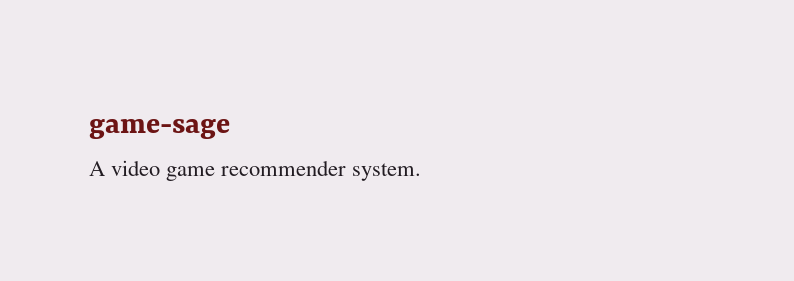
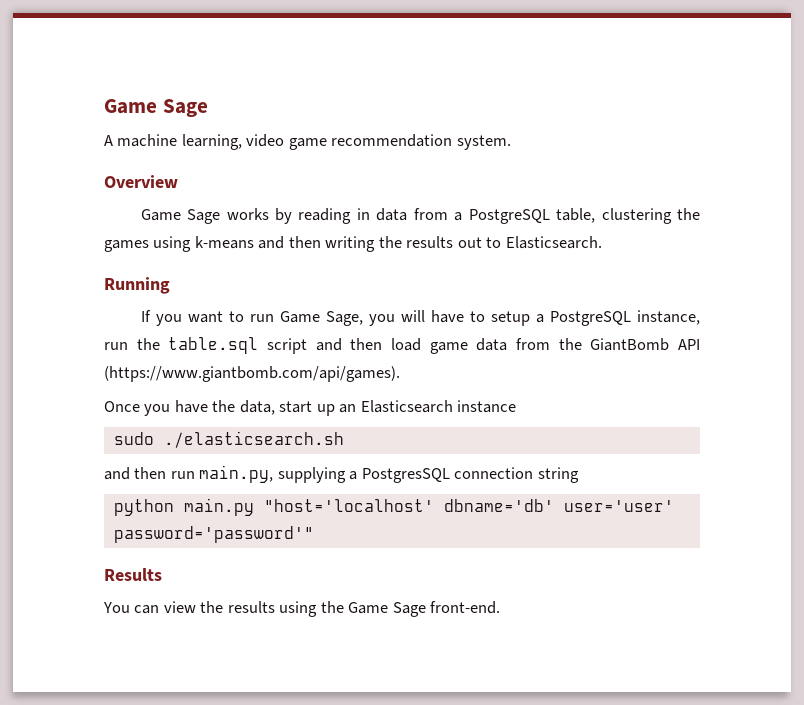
[89,119,230,139] game-sage -> [104,99,208,117] Game Sage
(105, 168) none -> [117,134,242,150] machine learning,
[221,160,347,176] recommender -> [331,134,453,147] recommendation
(422, 172) none -> [104,175,178,188] [140,208,700,224] [104,236,602,252] [104,277,170,294] [140,310,700,326] [104,337,700,354] [104,366,400,382] [104,400,517,416] [113,431,344,448] [104,465,579,483] [113,498,674,516] [113,526,314,543] [104,568,162,581] [103,601,501,617] // Overview // Game Sage works by reading in data from a PostgreSQL table, clustering the games using k-means and then writing the results out to Elasticsearch. // Running // If you want to run Game Sage, you will have to setup a PostgreSQL instance, run the table.sql script and then load game data from the GiantBomb API (https://www.giantbomb.com/api/games). // Once you have the data, start up an Elasticsearch instance // sudo ./elasticsearch.sh // and then run main.py, supplying a PostgresSQL connection string // python main.py "host='localhost' dbname='db' user='user' password='password'" // Results // You can view the results using the Game Sage front-end.

